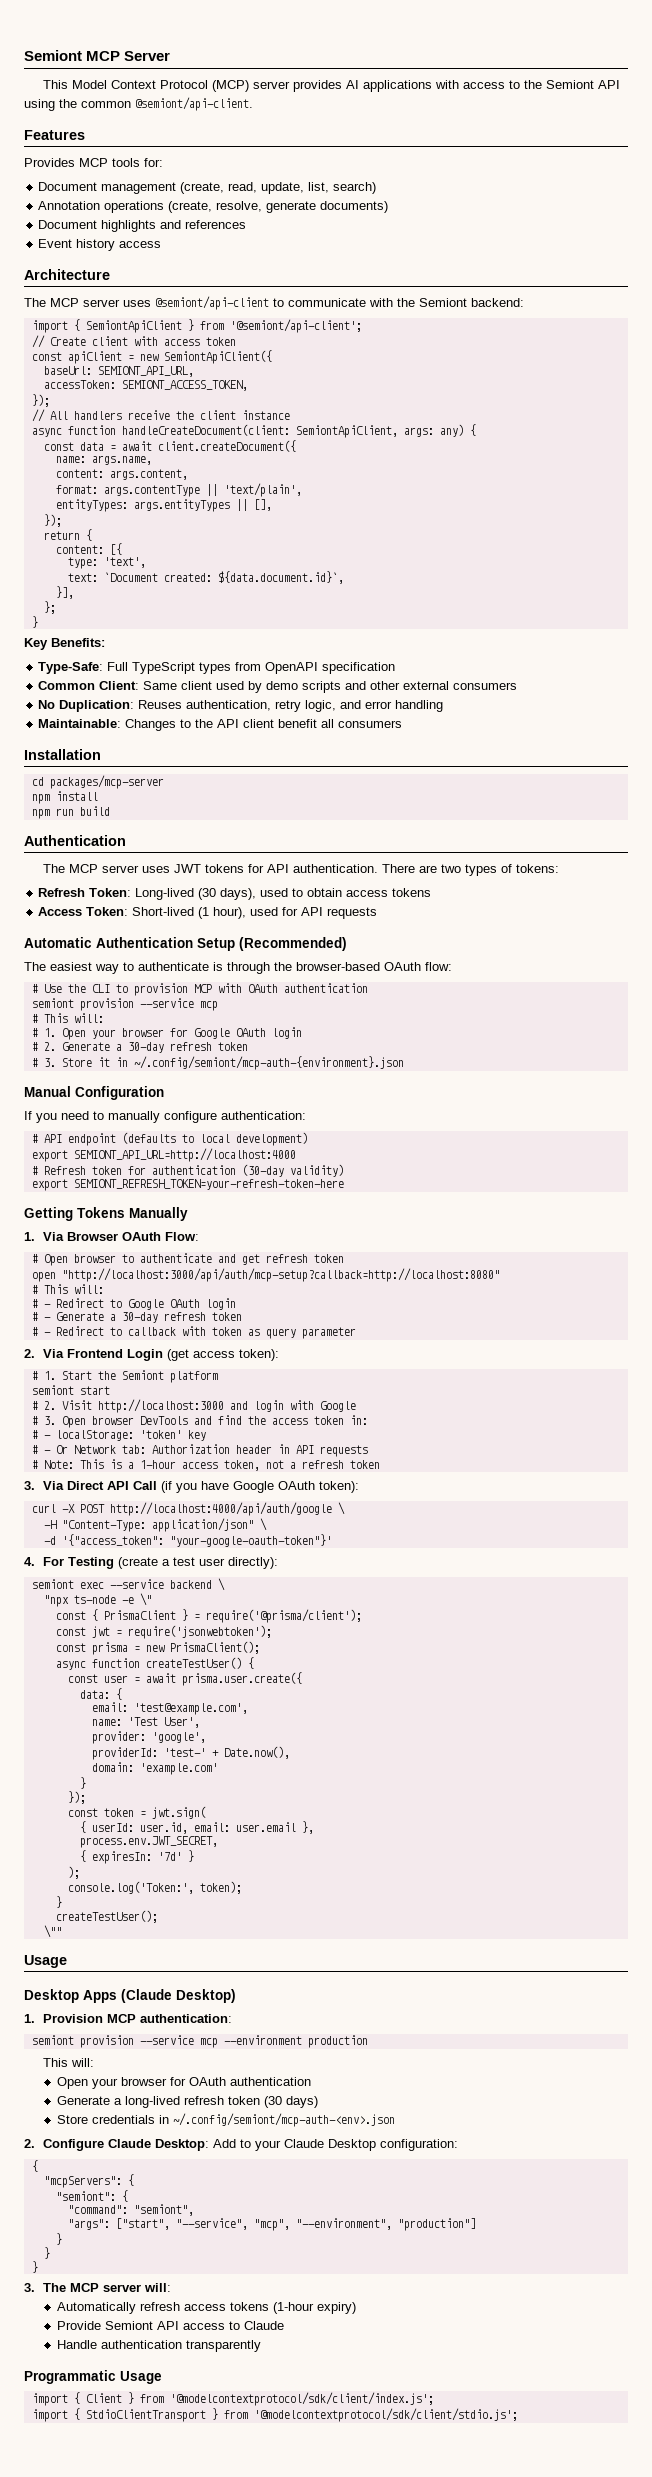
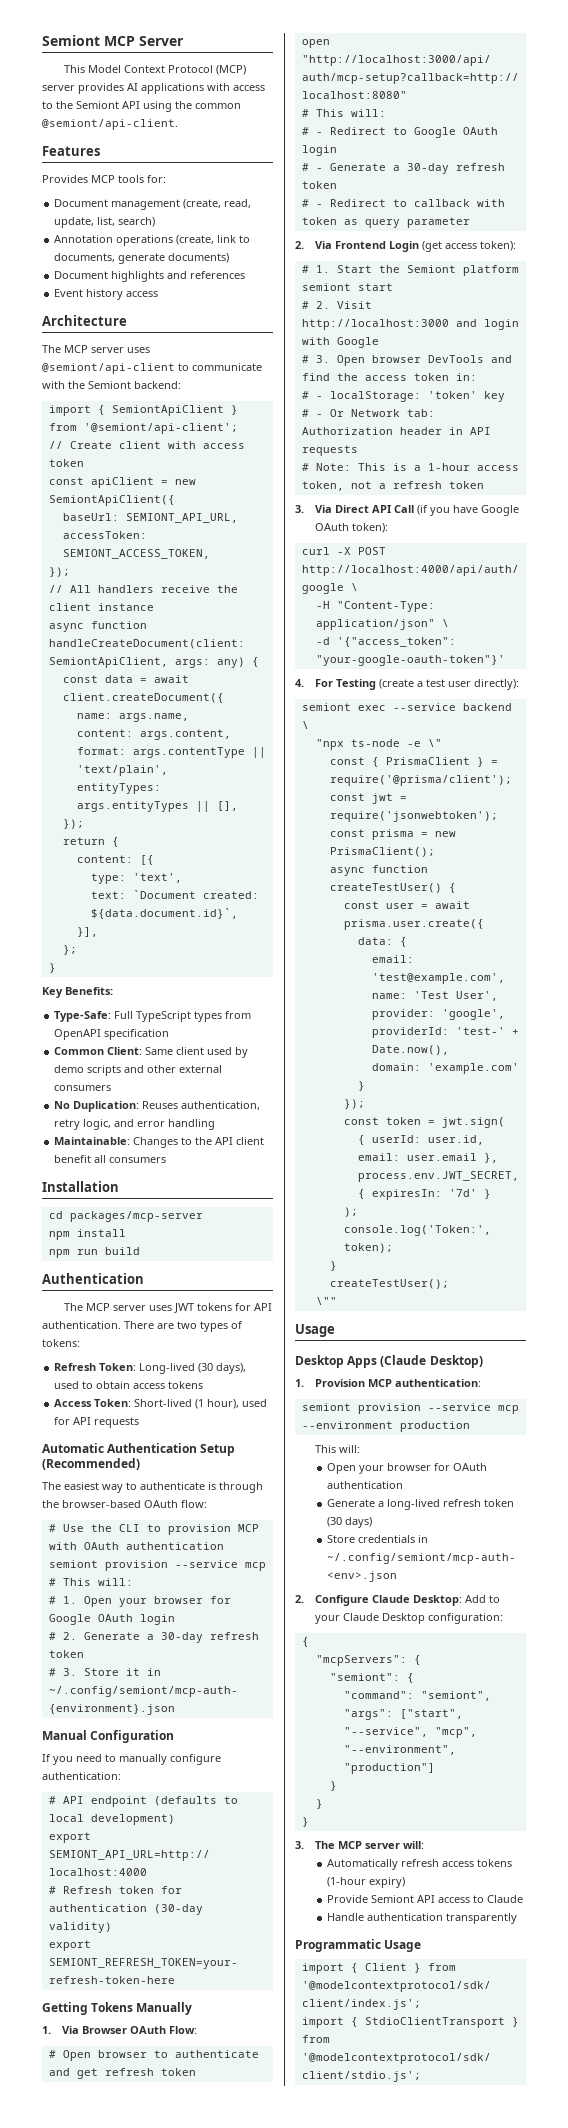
[216,201,263,212] resolve, -> [217,235,251,243] [54,253,116,262] link to documents,

